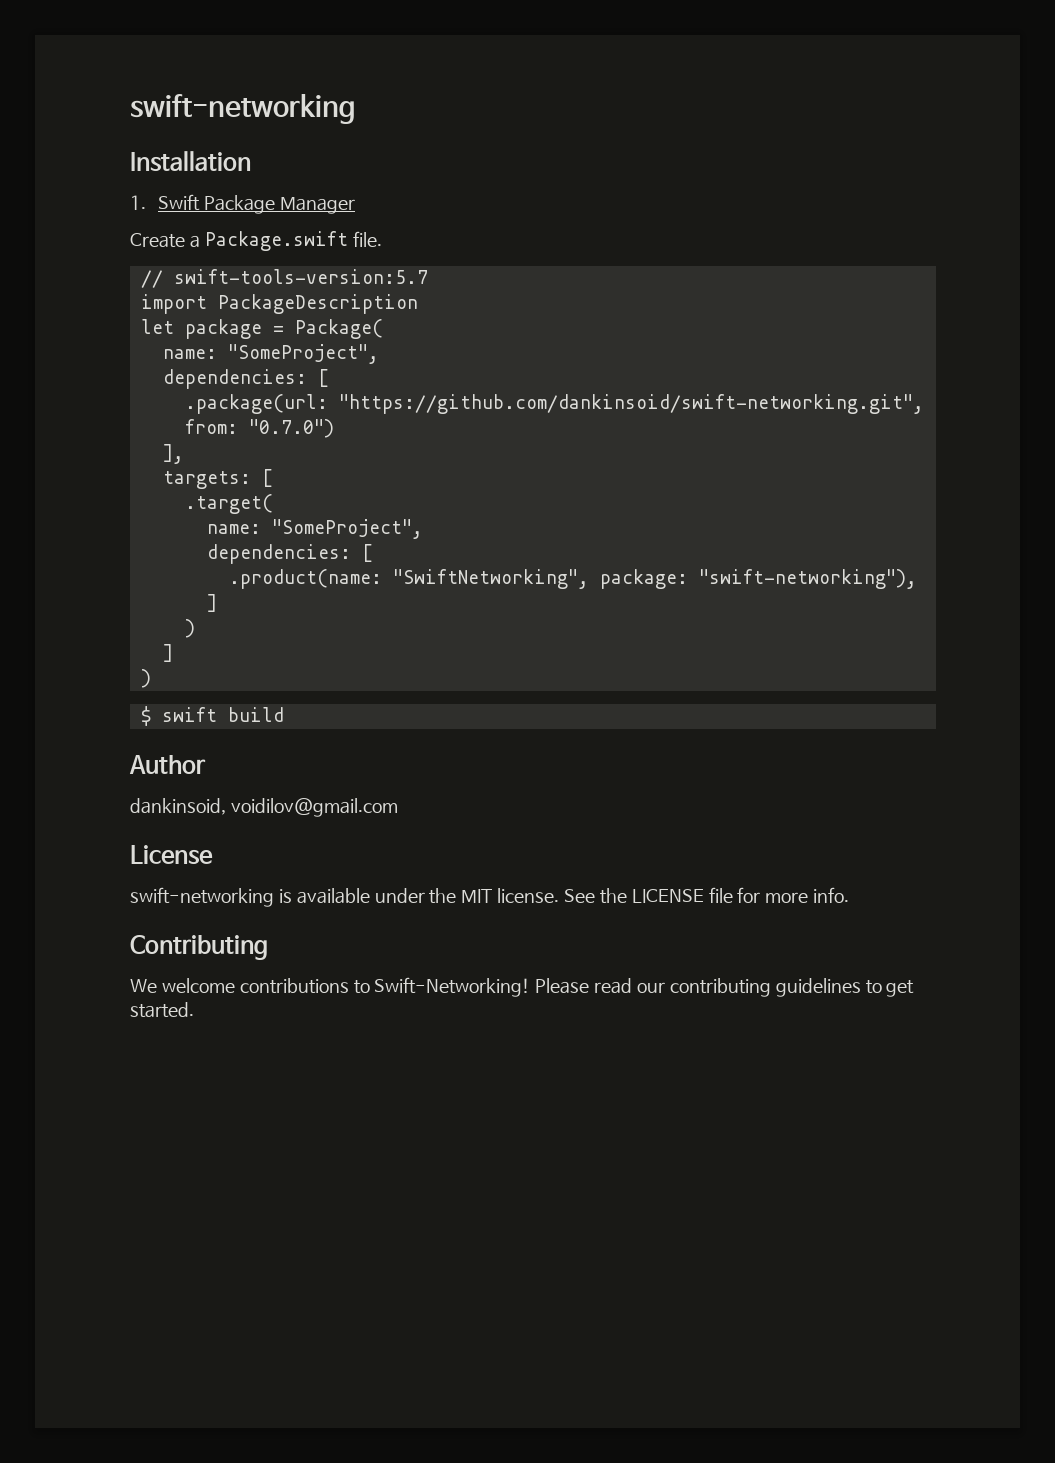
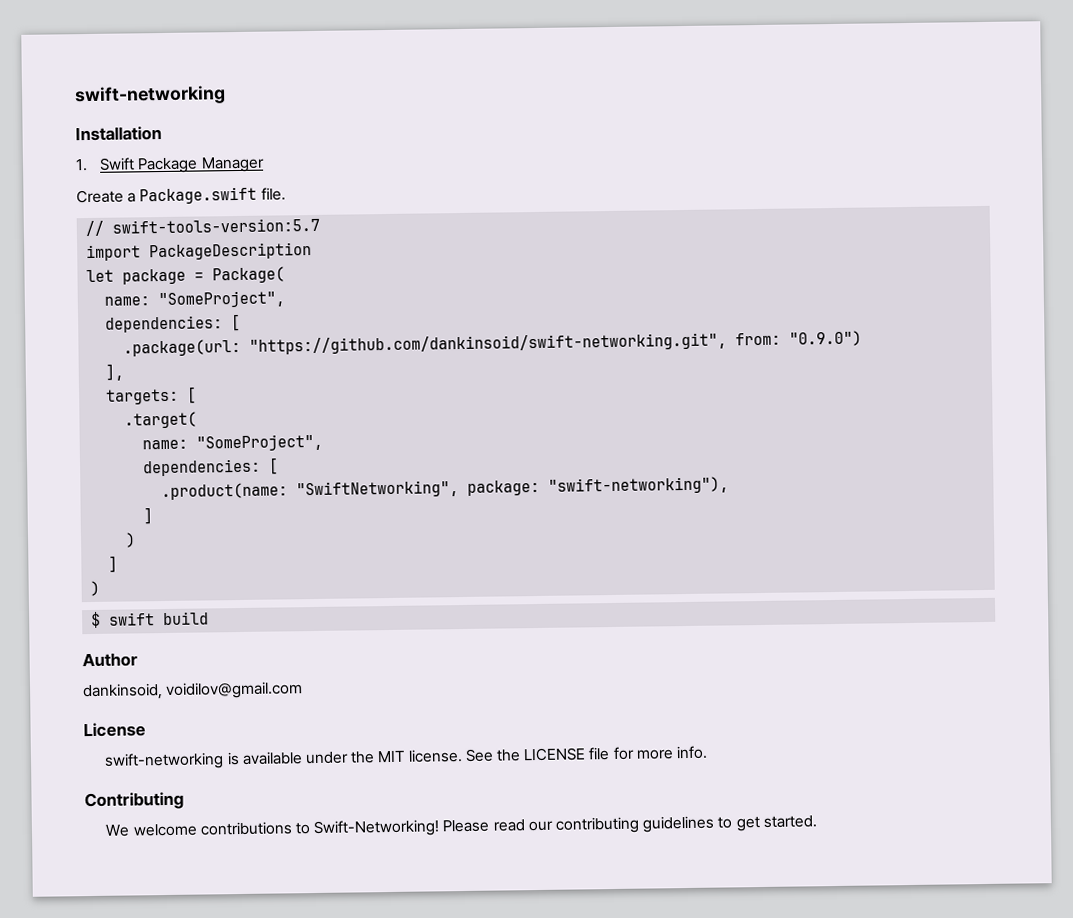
[248,419,334,438] "0.7.0") -> [789,330,863,347] "0.9.0")

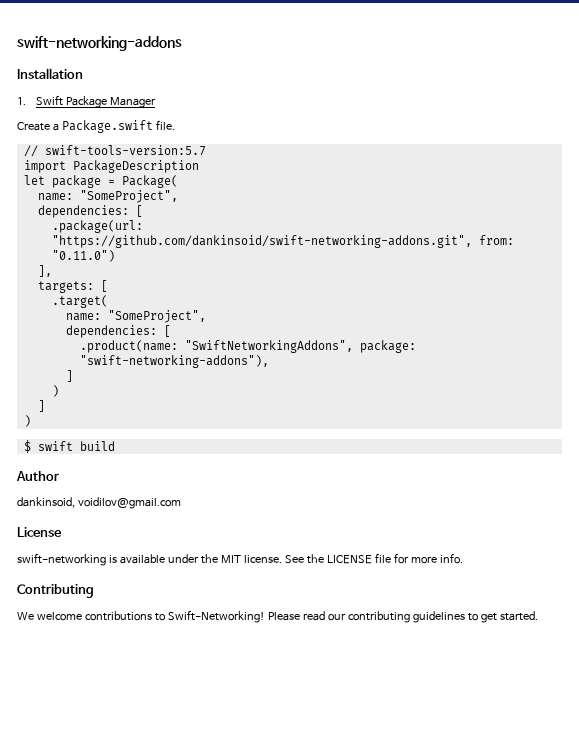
[74,85,226,106] swift-networking -> [17,36,182,51] swift-networking-addons
[249,330,863,355] "https://github.com/dankinsoid/swift-networking.git", from: "0.9.0") -> [51,235,514,248] [51,250,115,262] "https://github.com/dankinsoid/swift-networking-addons.git", from: "0.11.0")
[296,476,730,499] "SwiftNetworking", package: "swift-networking"), -> [184,340,416,353] [79,355,269,368] "SwiftNetworkingAddons", package: "swift-networking-addons"),

